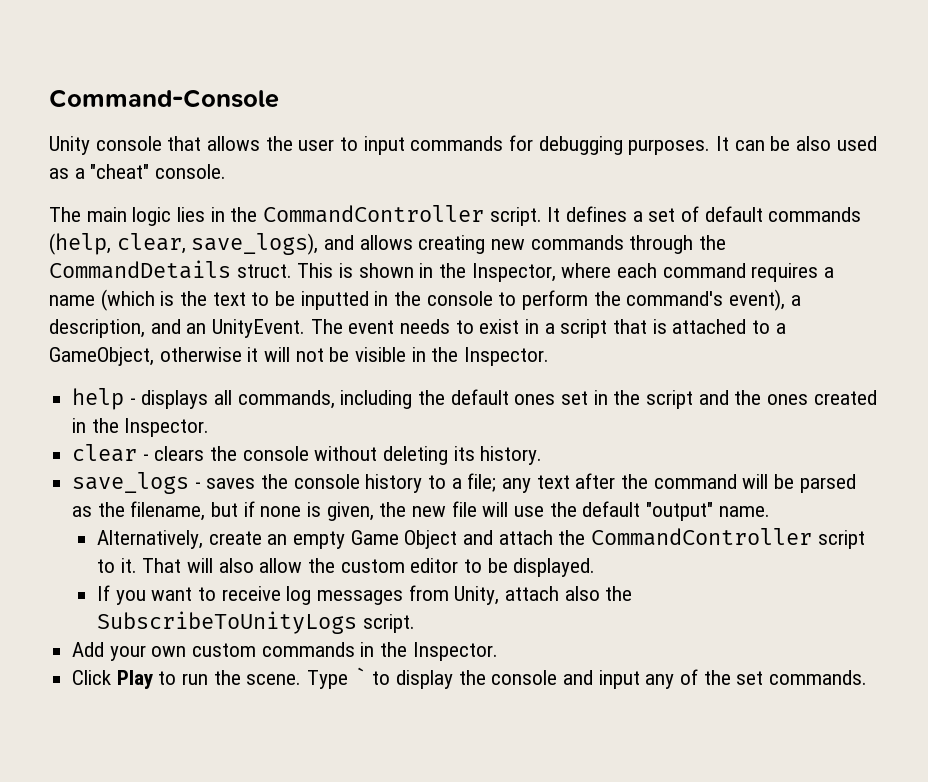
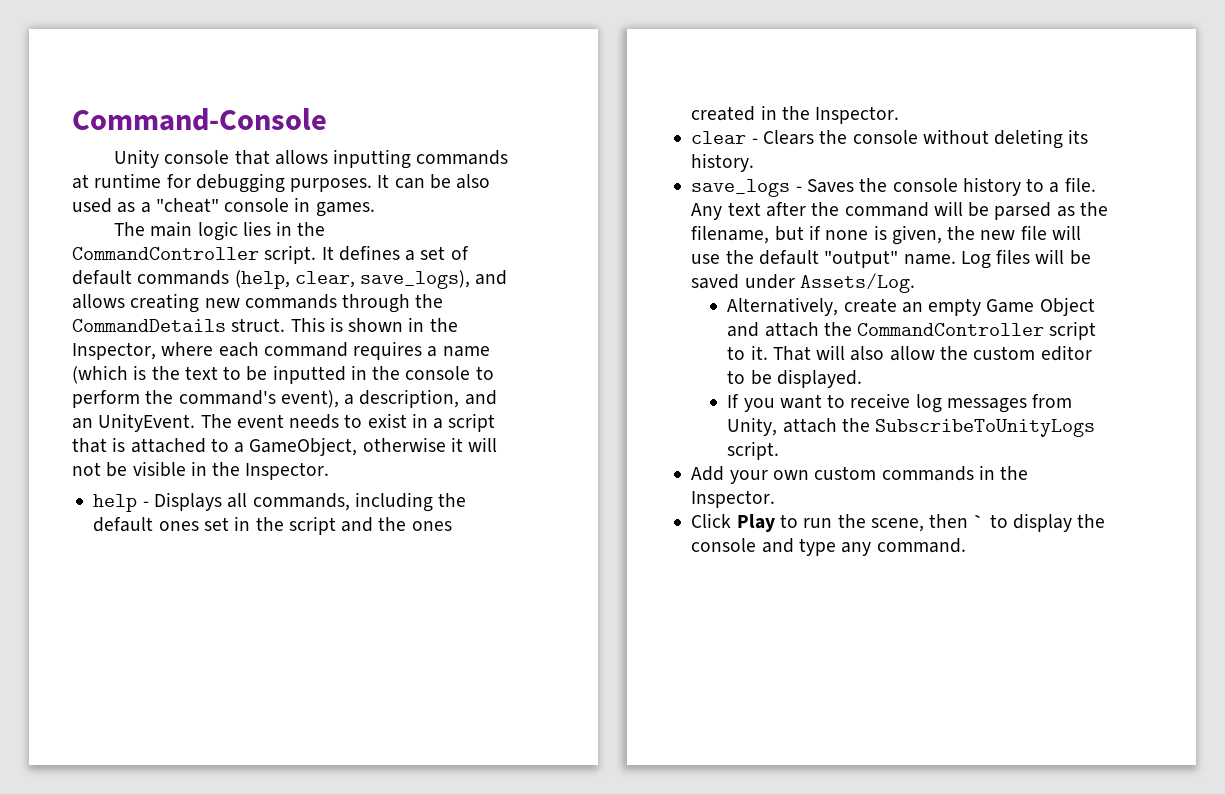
[265,136,504,155] the user to input commands -> [333,149,509,169] [72,173,162,189] inputting commands at runtime
[155,164,227,179] console. -> [224,197,375,217] console in games.
[141,390,209,409] displays -> [153,492,222,511] Displays
[154,446,205,461] clears -> [762,130,814,145] Clears
[206,478,256,489] saves -> [806,179,854,193] Saves
[467,473,532,493] file; any -> [1064,177,1096,192] [691,203,723,220] file. Any
(770, 511) none -> [960,249,1091,269] [691,273,915,293] Log files will be saved under Assets/Log.
[564,586,600,601] also -> (837, 425) none
[246,670,349,689] scene. Type -> [870,514,969,532] scene, then
[598,669,868,689] input any of the set commands. -> [798,538,966,556] type any command.

